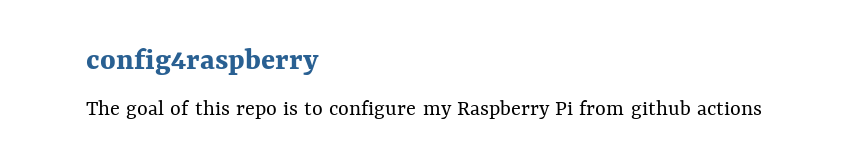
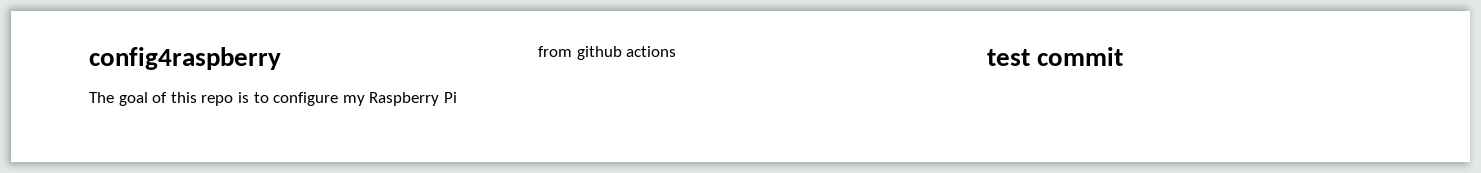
(762, 108) none -> [987,47,1124,66] // test commit

